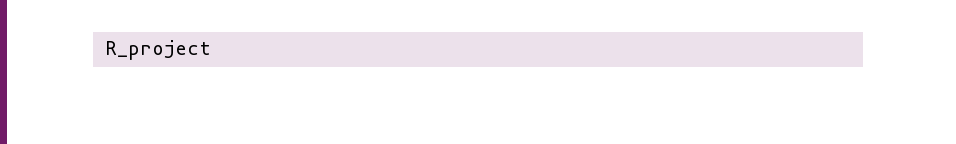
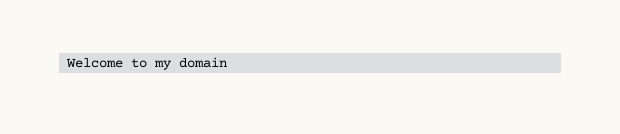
[105,40,212,60] R_project -> [65,57,227,70] Welcome to my domain

